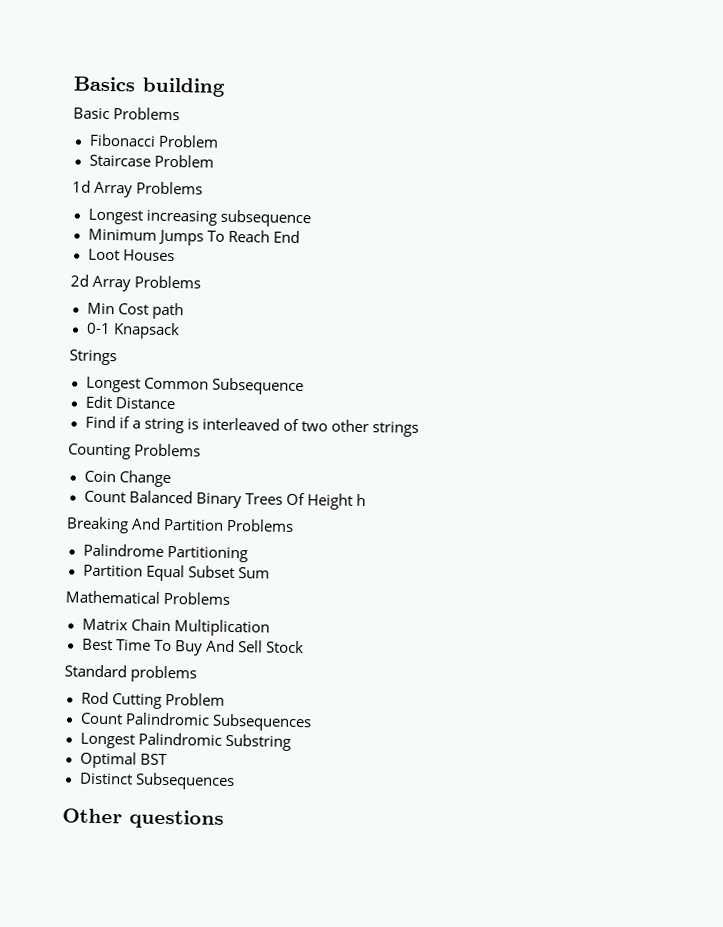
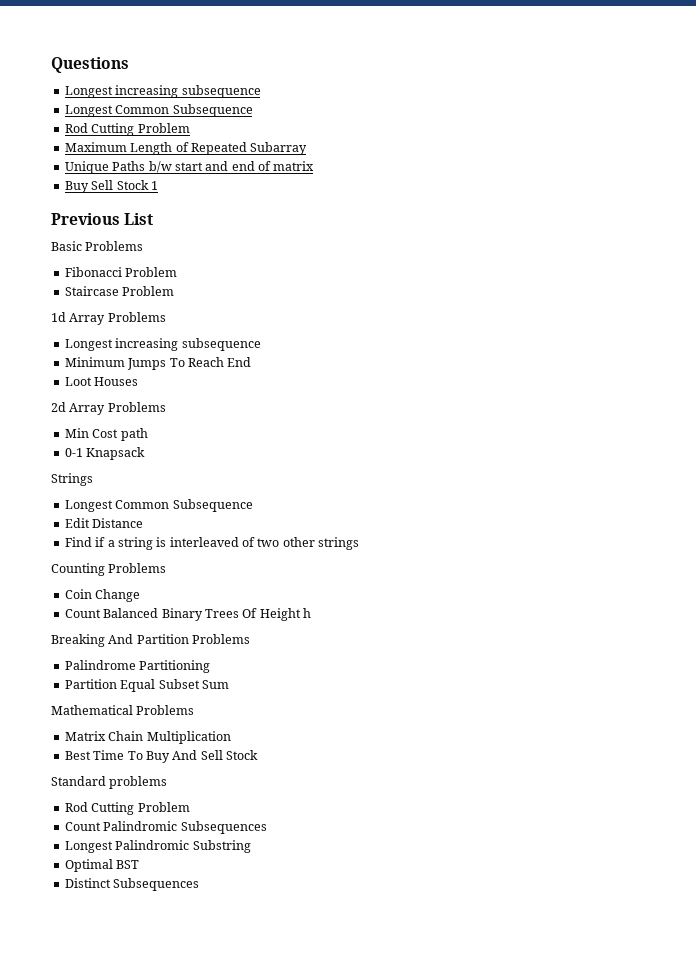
[73,76,225,97] Basics building -> [51,57,129,73] [64,85,261,98] [64,104,253,117] [64,123,190,136] [64,142,308,155] [64,161,315,174] [64,180,158,193] [51,213,154,225] Questions // Longest increasing subsequence // Longest Common Subsequence // Rod Cutting Problem // Maximum Length of Repeated Subarray // Unique Paths b/w start and end of matrix // Buy Sell Stock 1 // Previous List
[62,808,224,829] // Other questions -> (200, 884) none

